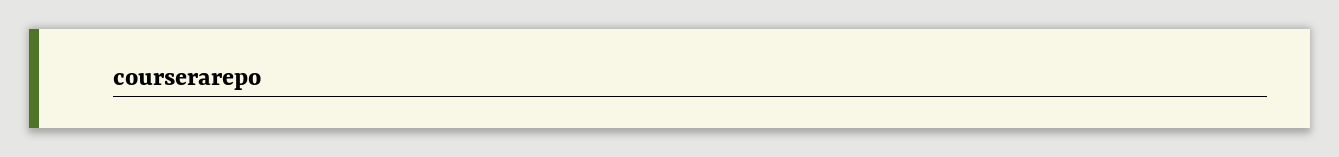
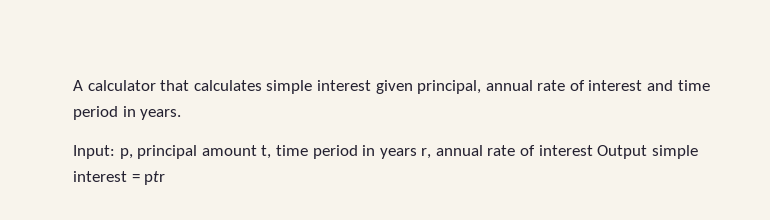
[113,73,261,90] courserarepo -> [73,80,710,94] [73,106,182,120] [73,145,698,159] [73,171,166,185] A calculator that calculates simple interest given principal, annual rate of interest and time period in years. // Input: p, principal amount t, time period in years r, annual rate of interest Output simple interest = ptr

